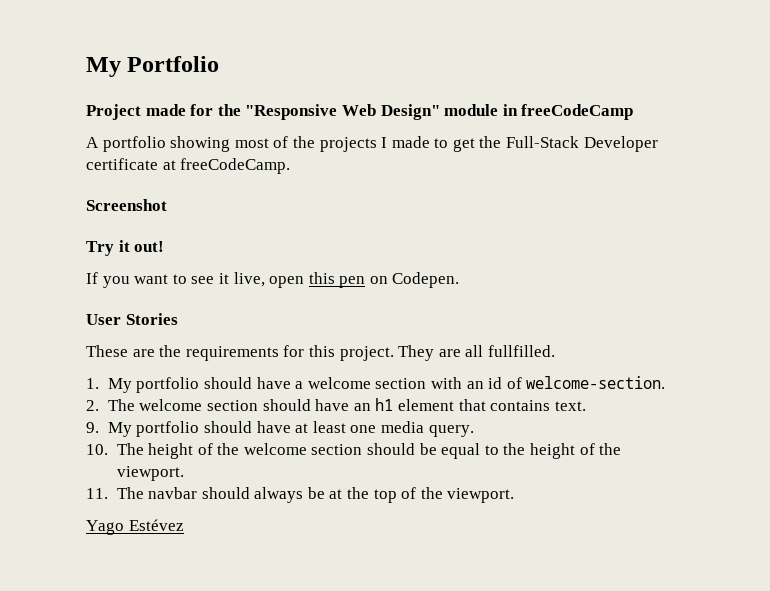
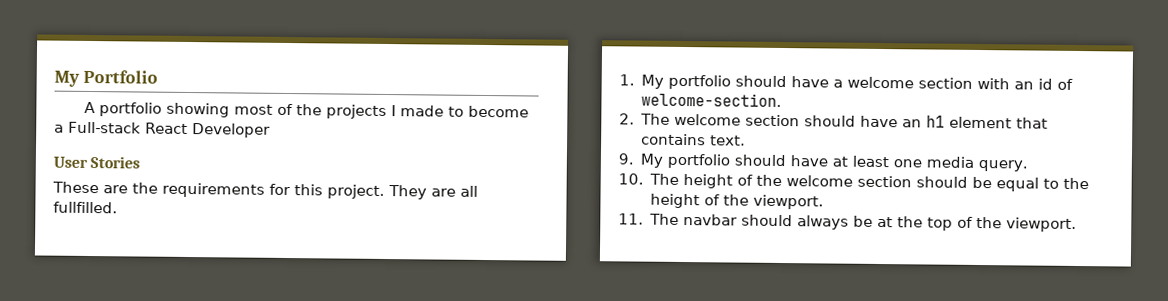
[86,104,634,120] // Project made for the "Responsive Web Design" module in freeCodeCamp -> (158, 76) none
[452,136,658,152] [86,158,291,174] [86,199,167,211] [86,240,165,256] [86,272,460,288] get the Full-Stack Developer certificate at freeCodeCamp. // Screenshot // Try it out! // If you want to see it live, open this pen on Codepen. -> [467,105,529,118] [54,121,271,138] become a Full-stack React Developer
[86,519,184,535] // Yago Estévez -> (1078, 224) none

